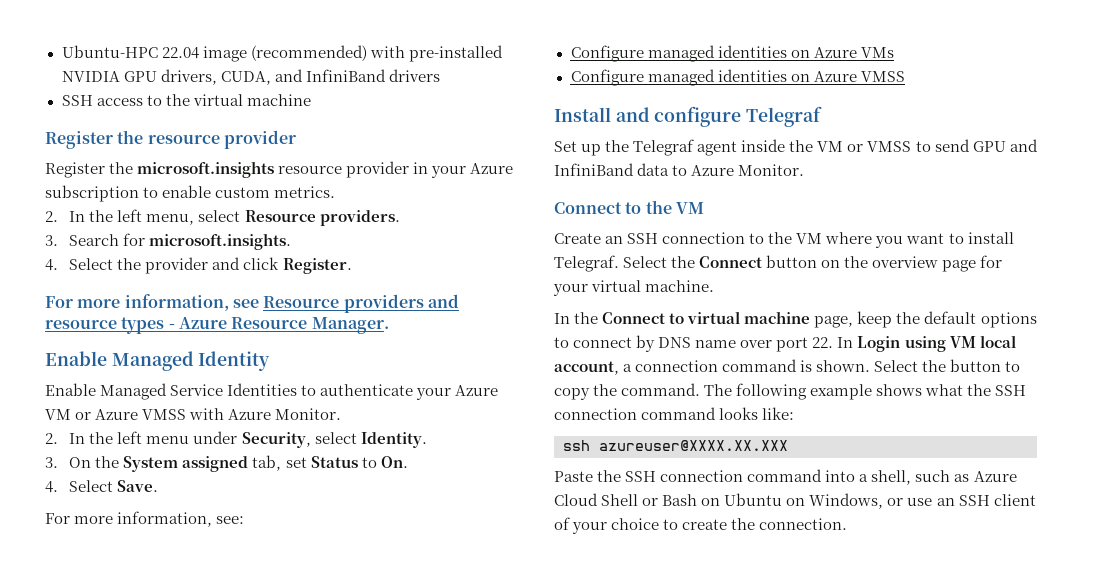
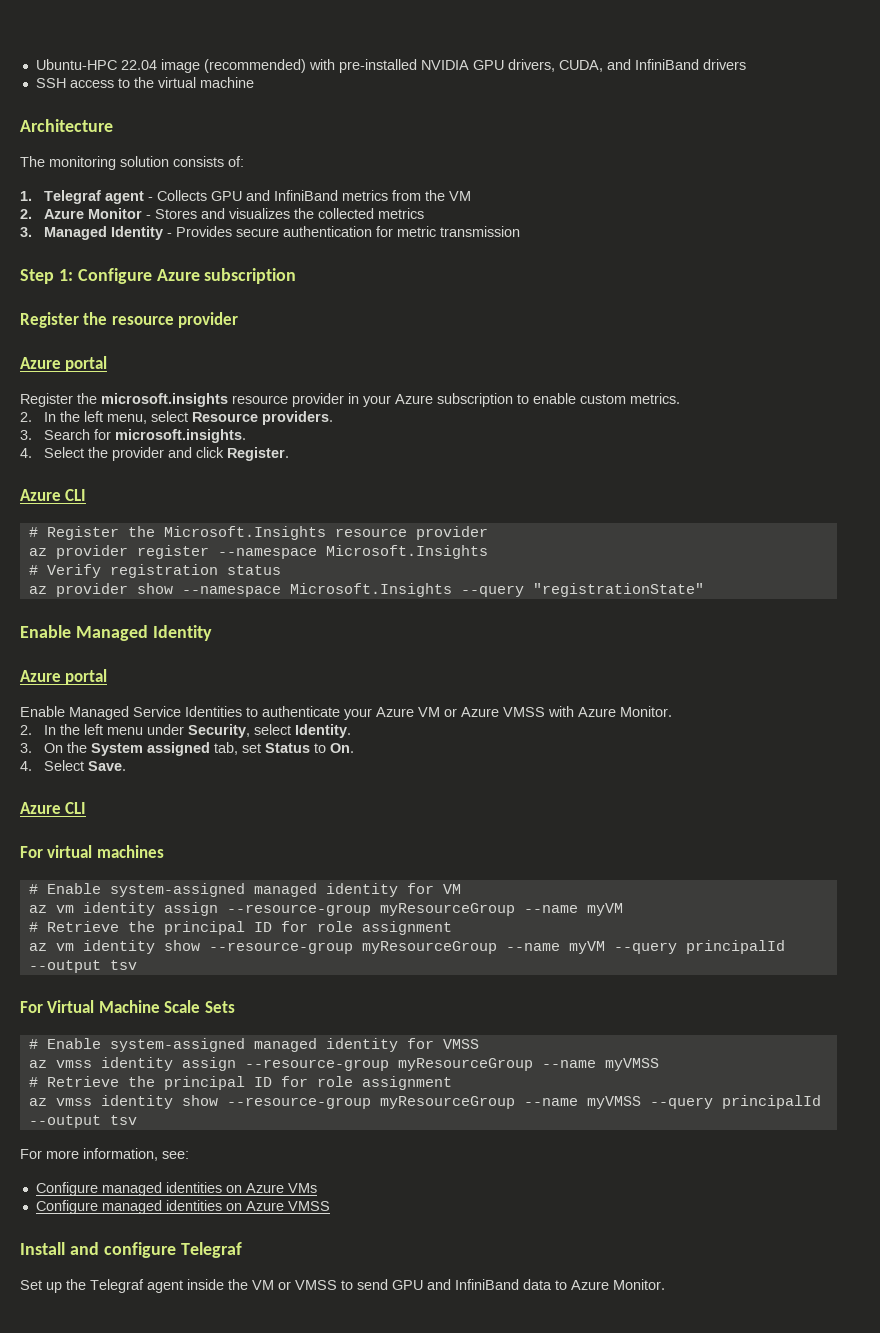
(311, 100) none -> [20,119,113,132] [20,156,244,170] [20,190,472,204] [20,208,425,219] [20,226,521,240] [20,268,297,284] // Architecture // The monitoring solution consists of: // 1. Telegraf agent - Collects GPU and InfiniBand metrics from the VM // 2. Azure Monitor - Stores and visualizes the collected metrics // 3. Managed Identity - Provides secure authentication for metric transmission // Step 1: Configure Azure subscription
(296, 139) none -> [20,356,108,372] // Azure portal
[45,294,459,313] [45,317,389,334] For more information, see Resource providers and resource types - Azure Resource Manager. -> [20,489,87,501] [28,526,488,540] [28,545,488,559] [28,564,281,578] [28,583,704,597] Azure CLI // # Register the Microsoft.Insights resource provider // az provider register --namespace Microsoft.Insights // # Verify registration status // az provider show --namespace Microsoft.Insights --query "registrationState"
(271, 361) none -> [20,669,108,685] // Azure portal
(159, 486) none -> [20,802,87,814] [20,845,164,858] [28,883,461,897] [28,902,623,916] [28,921,452,935] [28,940,785,954] [28,960,137,973] [20,1000,235,1013] [28,1038,479,1052] [28,1057,659,1071] [28,1076,452,1090] [28,1095,821,1109] [28,1115,137,1128] // Azure CLI // For virtual machines // # Enable system-assigned managed identity for VM // az vm identity assign --resource-group myResourceGroup --name myVM // # Retrieve the principal ID for role assignment // az vm identity show --resource-group myResourceGroup --name myVM --query principalId --output tsv // For Virtual Machine Scale Sets // # Enable system-assigned managed identity for VMSS // az vmss identity assign --resource-group myResourceGroup --name myVMSS // # Retrieve the principal ID for role assignment // az vmss identity show --resource-group myResourceGroup --name myVMSS --query principalId --output tsv
[554,200,704,214] [554,232,1014,248] [554,255,1003,272] [553,280,715,296] [554,311,1037,328] [554,335,1016,352] [554,359,1021,375] [554,383,1027,400] [554,407,795,420] [563,440,788,451] [554,469,1017,485] [554,493,1036,509] [554,517,848,534] // Connect to the VM // Create an SSH connection to the VM where you want to install Telegraf. Select the Connect button on the overview page for your virtual machine. // In the Connect to virtual machine page, keep the default options to connect by DNS name over port 22. In Login using VM local account, a connection command is shown. Select the button to copy the command. The following example shows what the SSH connection command looks like: // ssh azureuser@XXXX.XX.XXX // Paste the SSH connection command into a shell, such as Azure Cloud Shell or Bash on Ubuntu on Windows, or use an SSH client of your choice to create the connection. -> (665, 1284) none

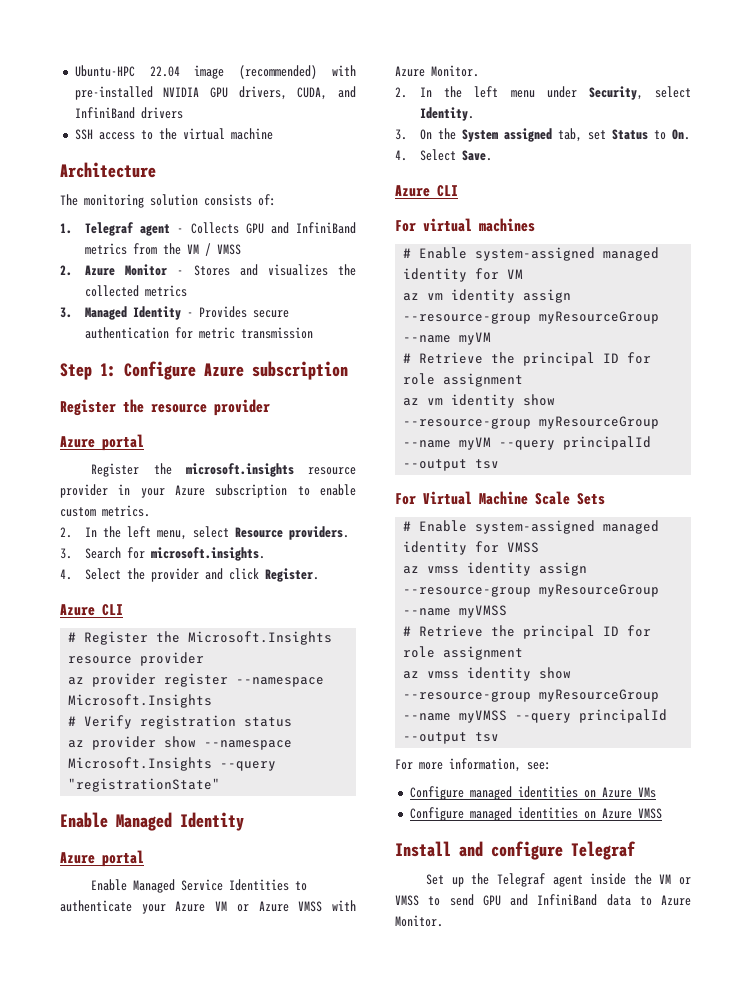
(472, 196) none -> [204,243,241,256] / VMSS

